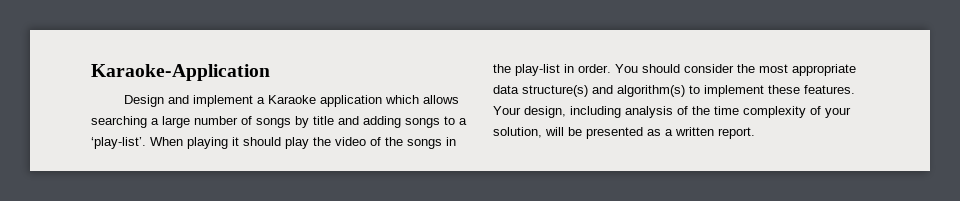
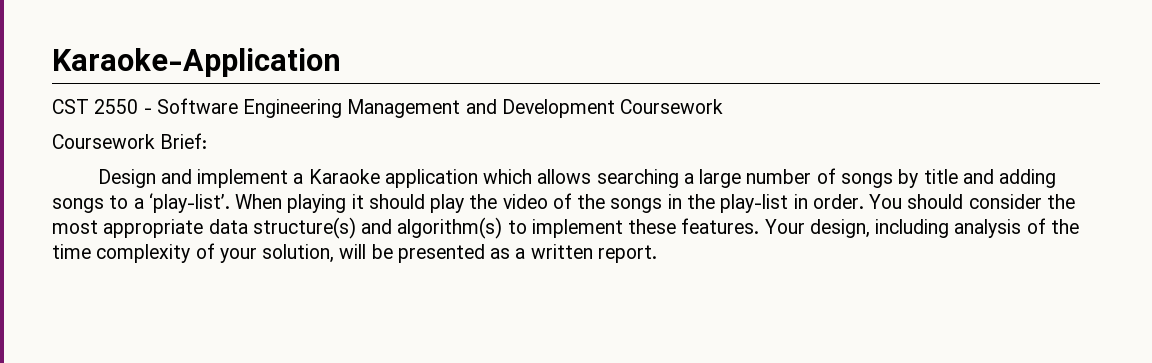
(270, 72) none -> [52,98,724,118] [52,133,208,149] // CST 2550 - Software Engineering Management and Development Coursework // Coursework Brief:

